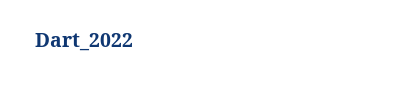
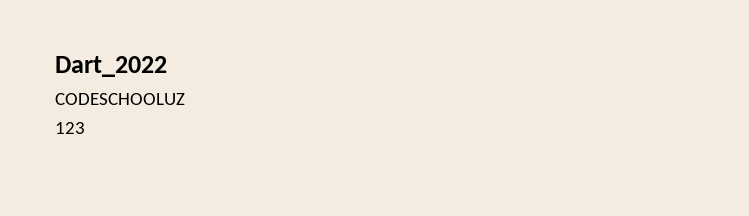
(133, 42) none -> [55,93,185,105] [55,122,85,134] // CODESCHOOLUZ // 123

